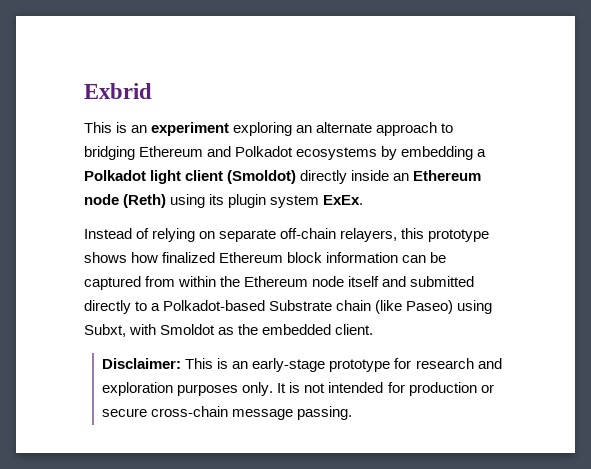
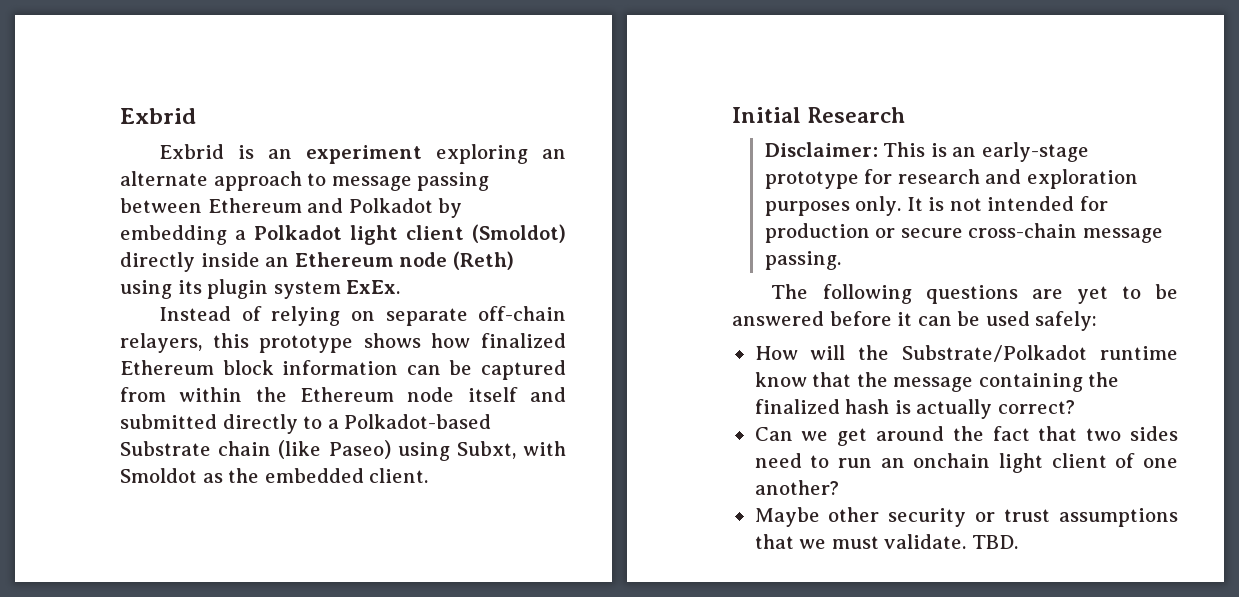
[84,122,112,133] This -> [159,144,225,159] Exbrid
[84,146,135,160] bridging -> [331,172,490,191] [120,198,202,213] message passing between
[296,147,378,160] ecosystems -> (433, 205) none
(374, 329) none -> [732,107,906,123] // Initial Research
(353, 413) none -> [771,284,1178,304] [732,311,1098,331] [754,345,1178,362] [754,372,1120,392] [754,399,1075,419] [754,426,1178,446] [754,453,1178,473] [754,480,839,495] [754,507,1178,527] [754,534,1018,549] // The following questions are yet to be answered before it can be used safely: // How will the Substrate/Polkadot runtime know that the message containing the finalized hash is actually correct? // Can we get around the fact that two sides need to run an onchain light client of one another? // Maybe other security or trust assumptions that we must validate. TBD.

